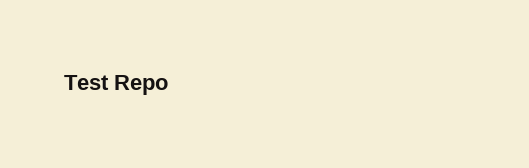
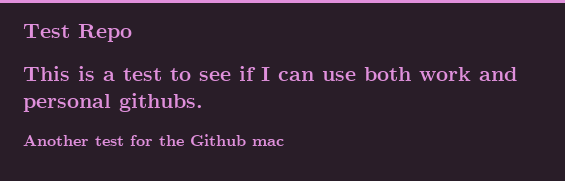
(168, 85) none -> [23,66,517,81] [23,93,203,112] [23,134,284,146] // This is a test to see if I can use both work and personal githubs. // Another test for the Github mac

